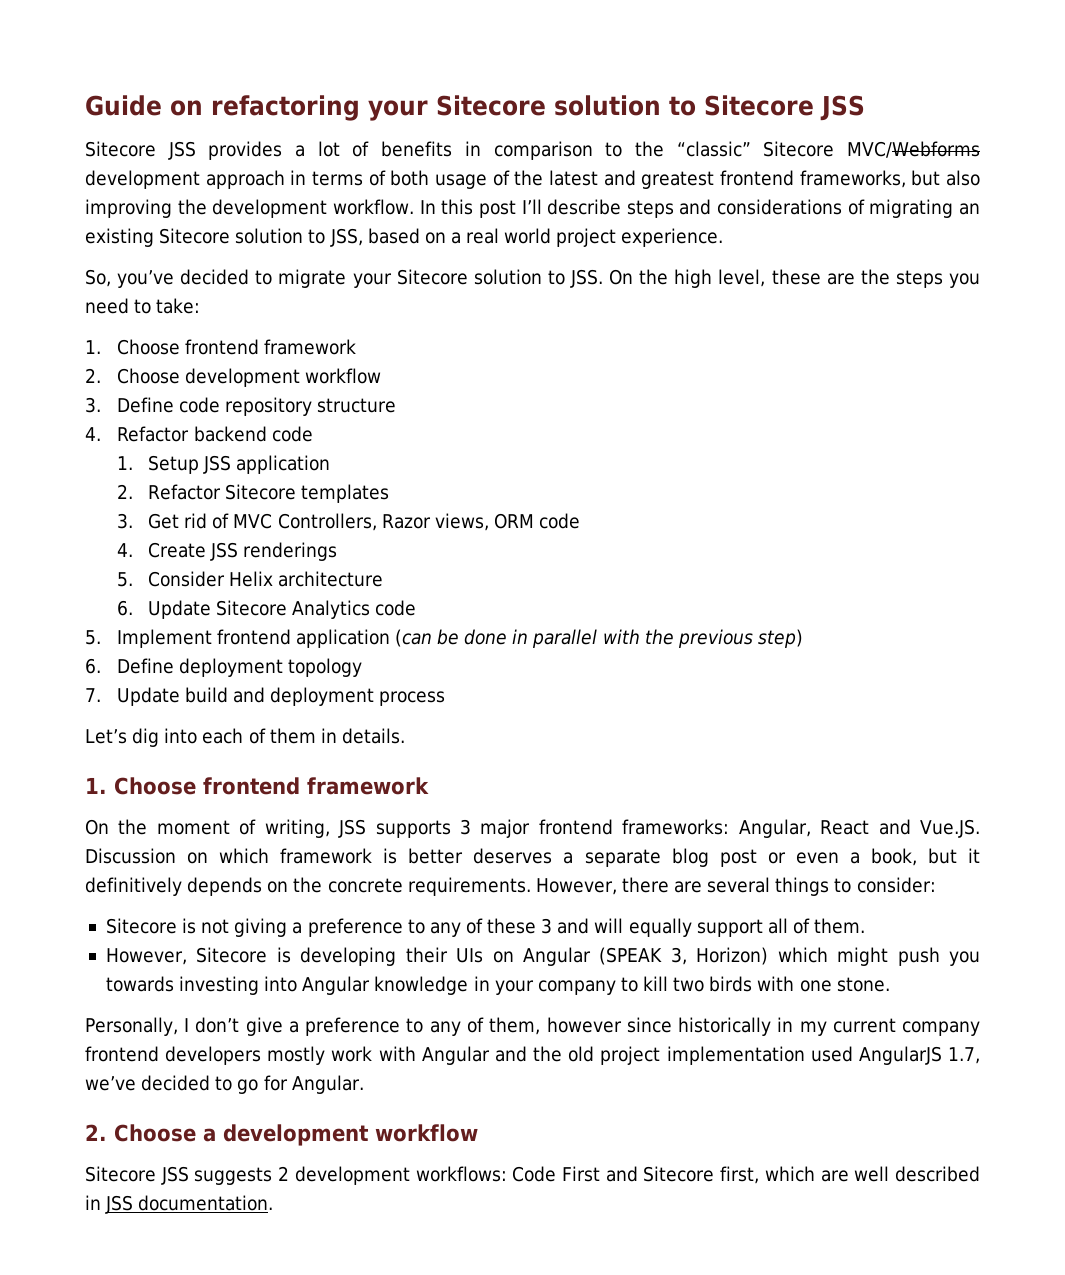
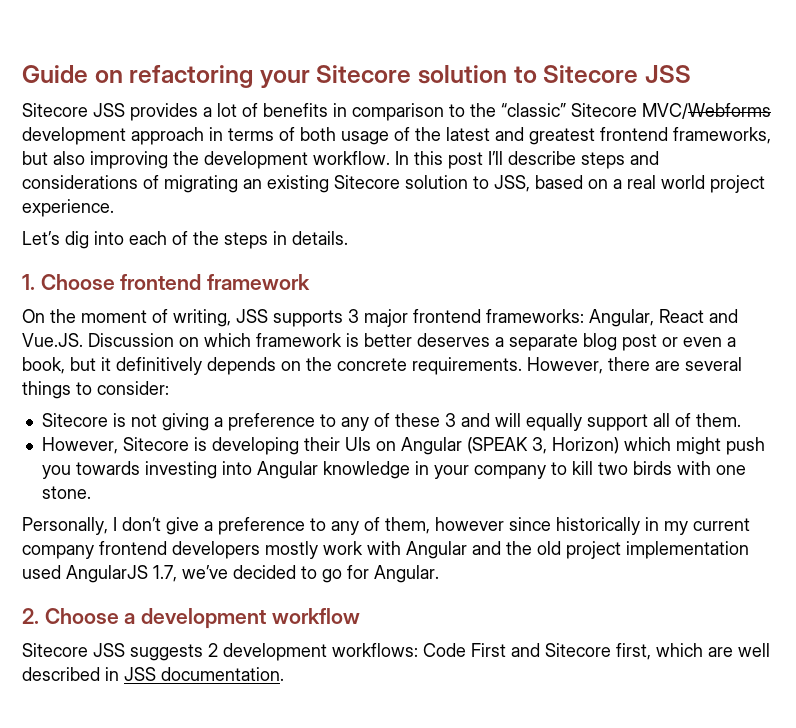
[85,269,980,288] [85,298,201,314] [85,339,356,355] [85,368,381,387] [85,397,396,416] [85,426,313,442] [116,455,331,474] [116,484,390,503] [116,513,581,531] [116,542,338,561] [116,571,384,587] [116,600,417,619] [85,629,803,648] [85,658,362,677] [85,687,446,706] // So, you’ve decided to migrate your Sitecore solution to JSS. On the high level, these are the steps you need to take: // 1. Choose frontend framework // 2. Choose development workflow // 3. Define code repository structure // 4. Refactor backend code // 1. Setup JSS application // 2. Refactor Sitecore templates // 3. Get rid of MVC Controllers, Razor views, ORM code // 4. Create JSS renderings // 5. Consider Helix architecture // 6. Update Sitecore Analytics code // 5. Implement frontend application (can be done in parallel with the previous step) // 6. Define deployment topology // 7. Update build and deployment process -> (114, 208) none
[269,728,316,744] them -> [193,231,268,249] the steps

